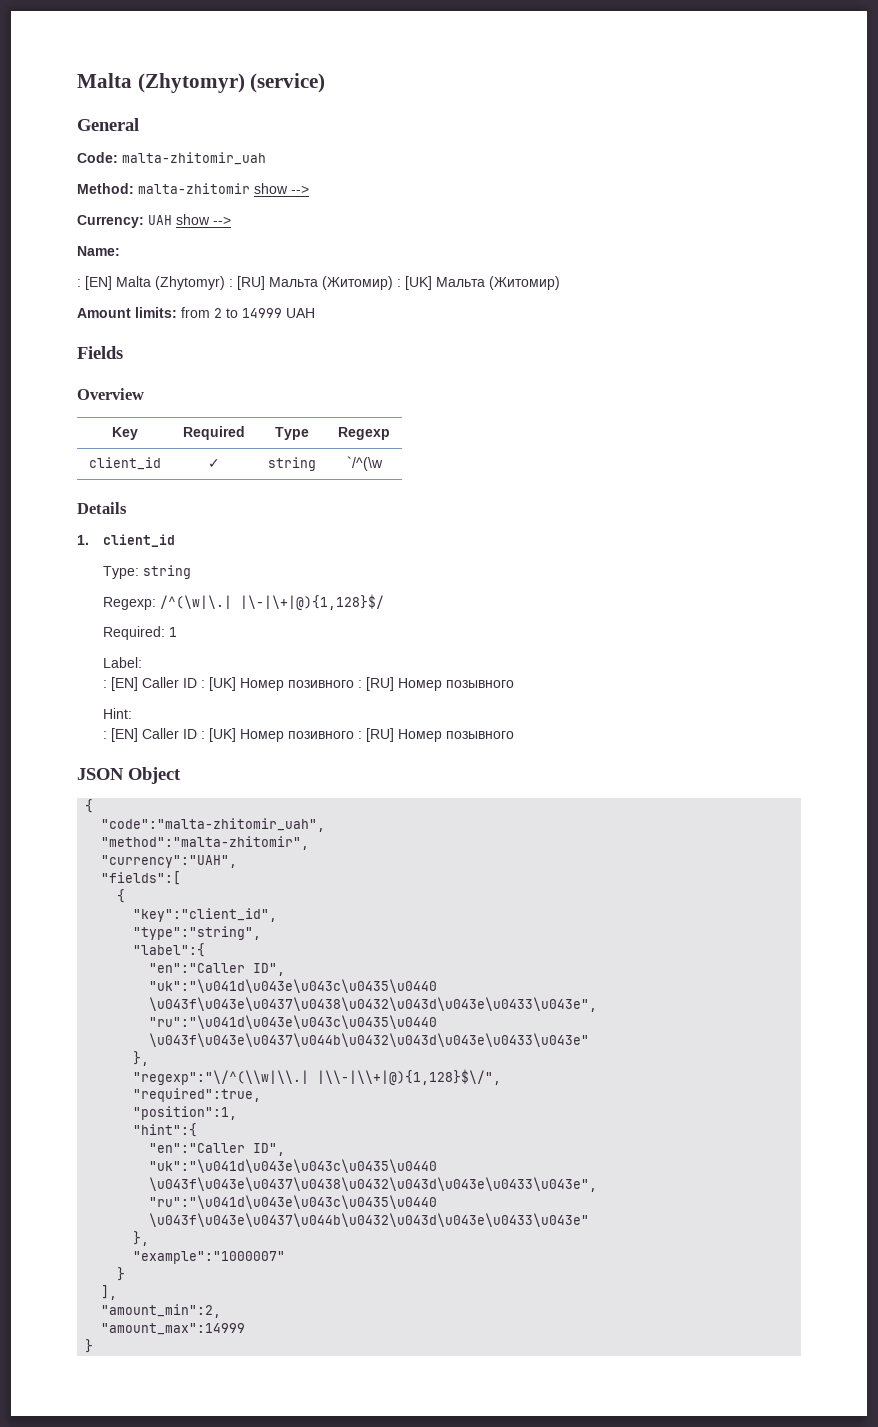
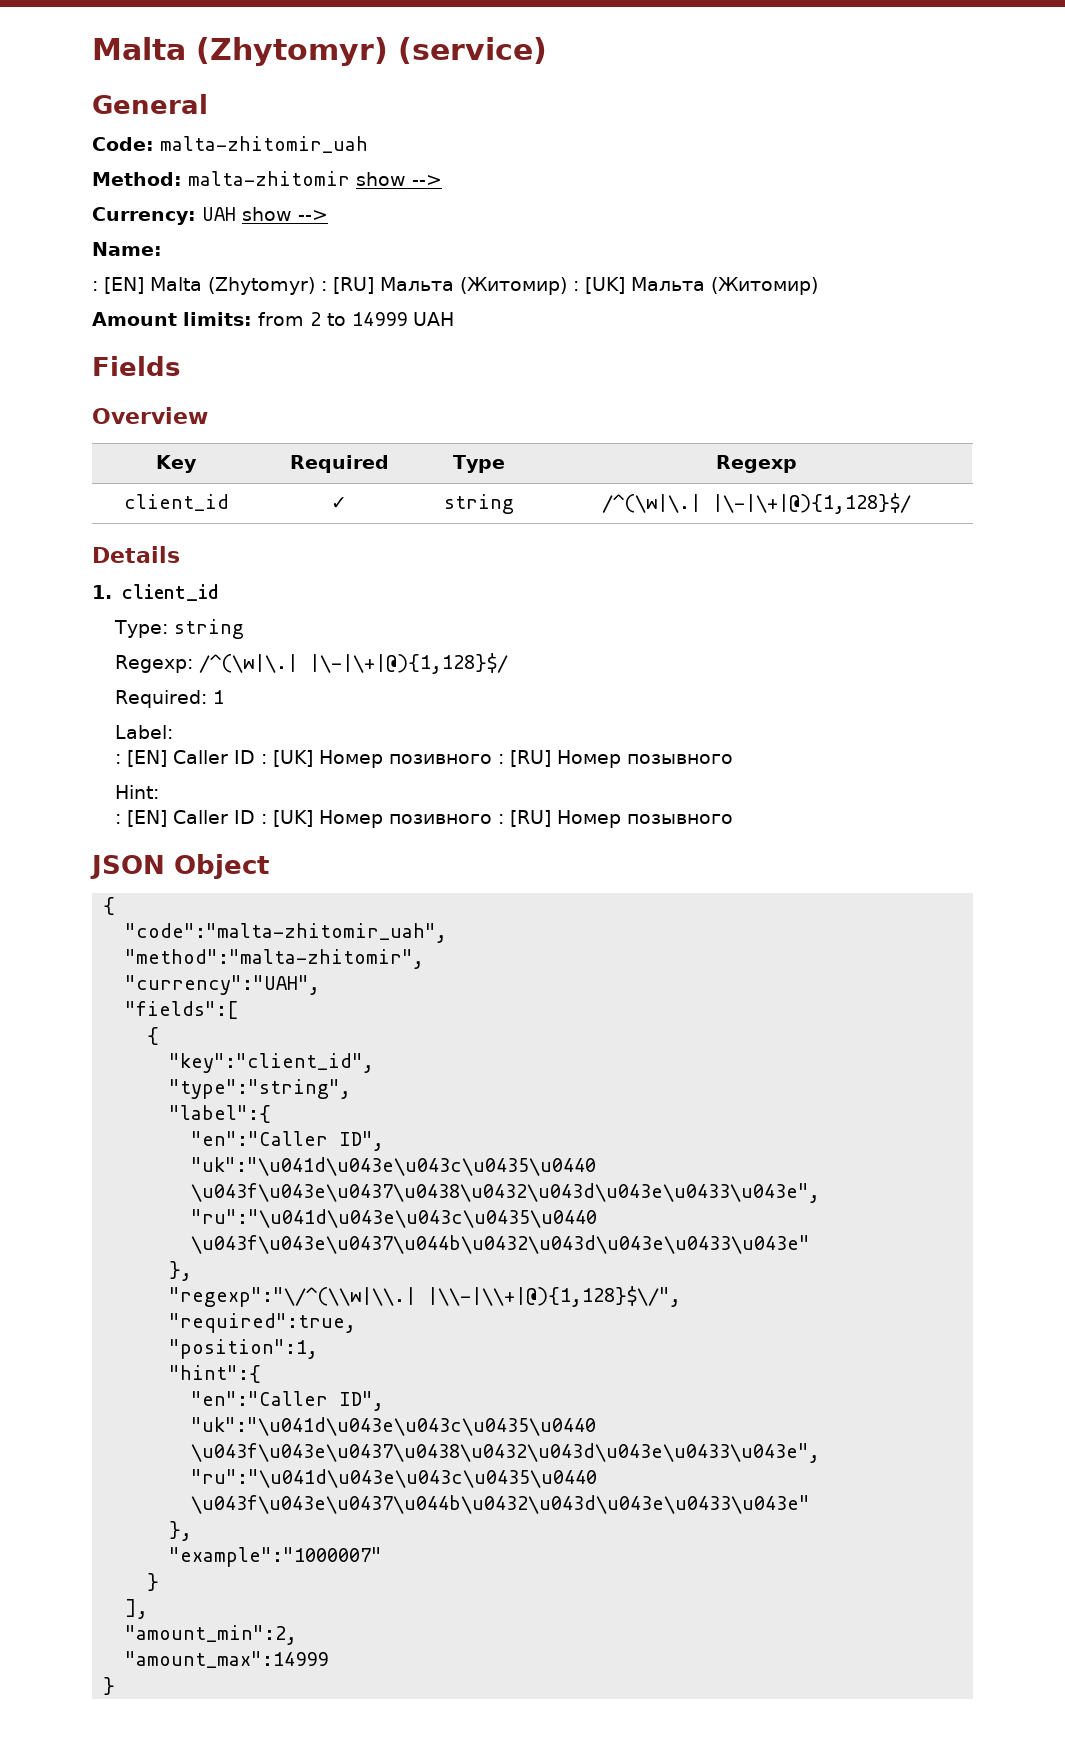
[346,456,383,471] `/^(\w -> [601,493,911,514] /^(\w|\.| |\-|\+|@){1,128}$/

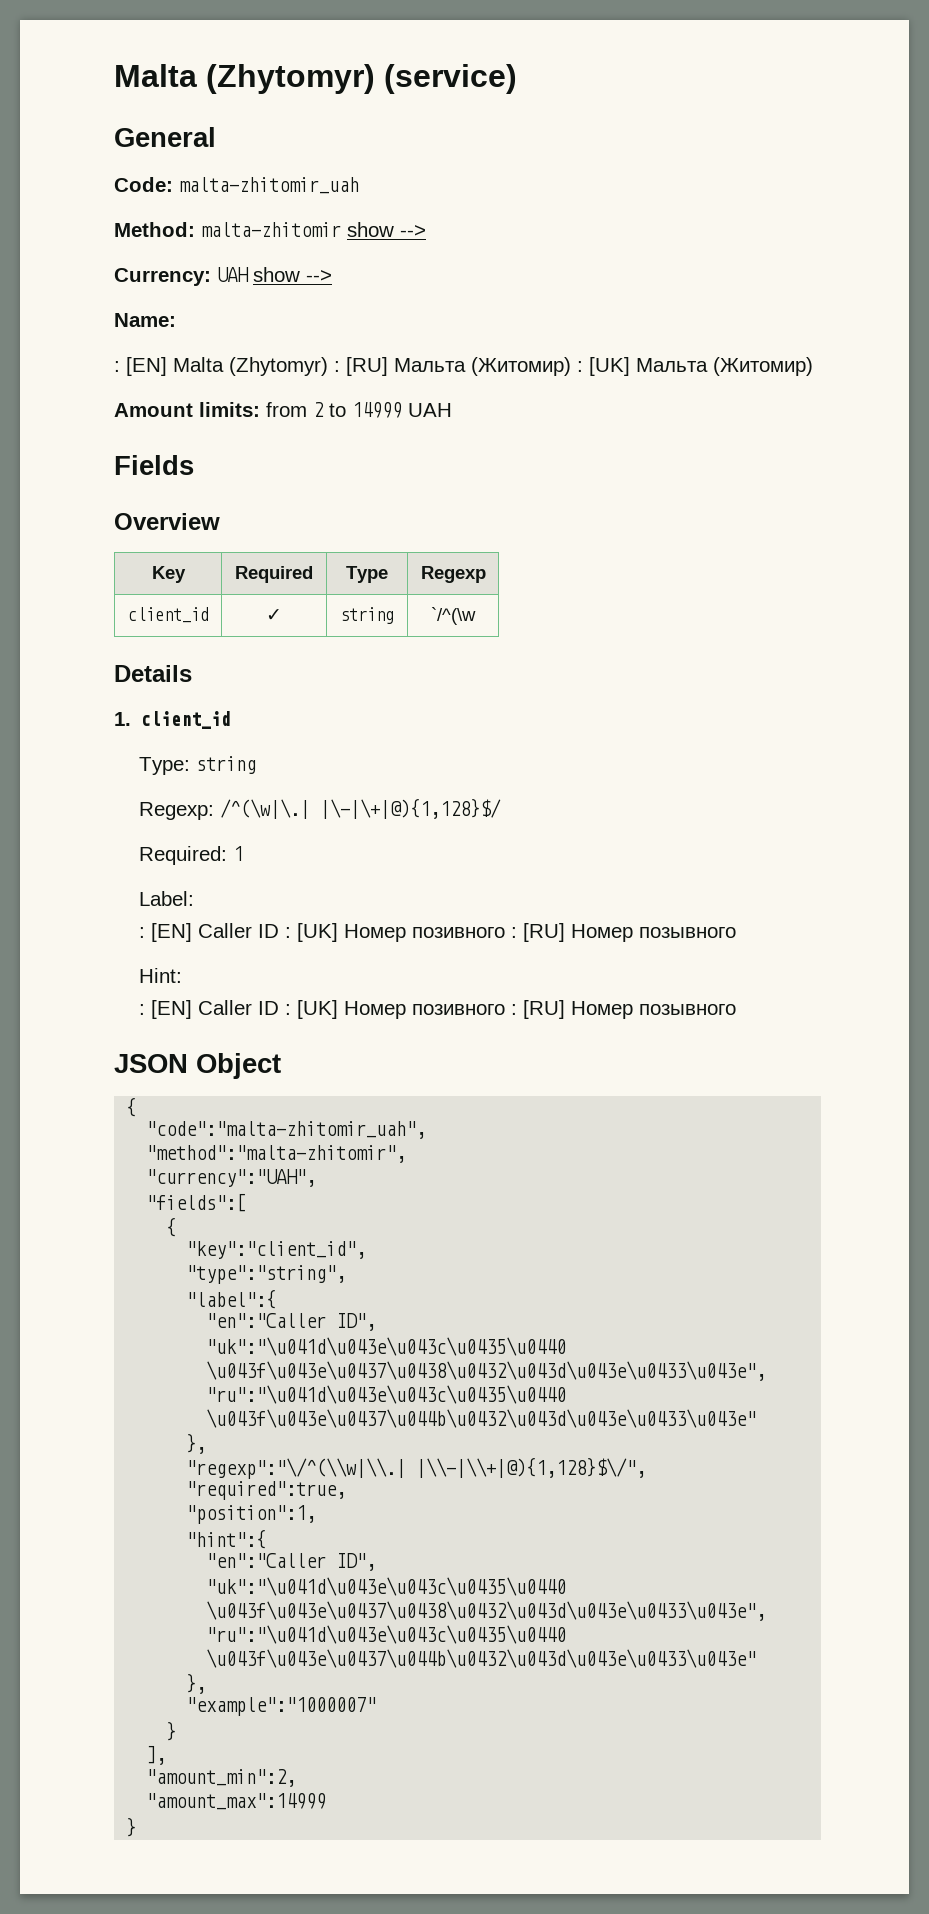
[601,493,911,514] /^(\w|\.| |\-|\+|@){1,128}$/ -> [430,607,476,625] `/^(\w

